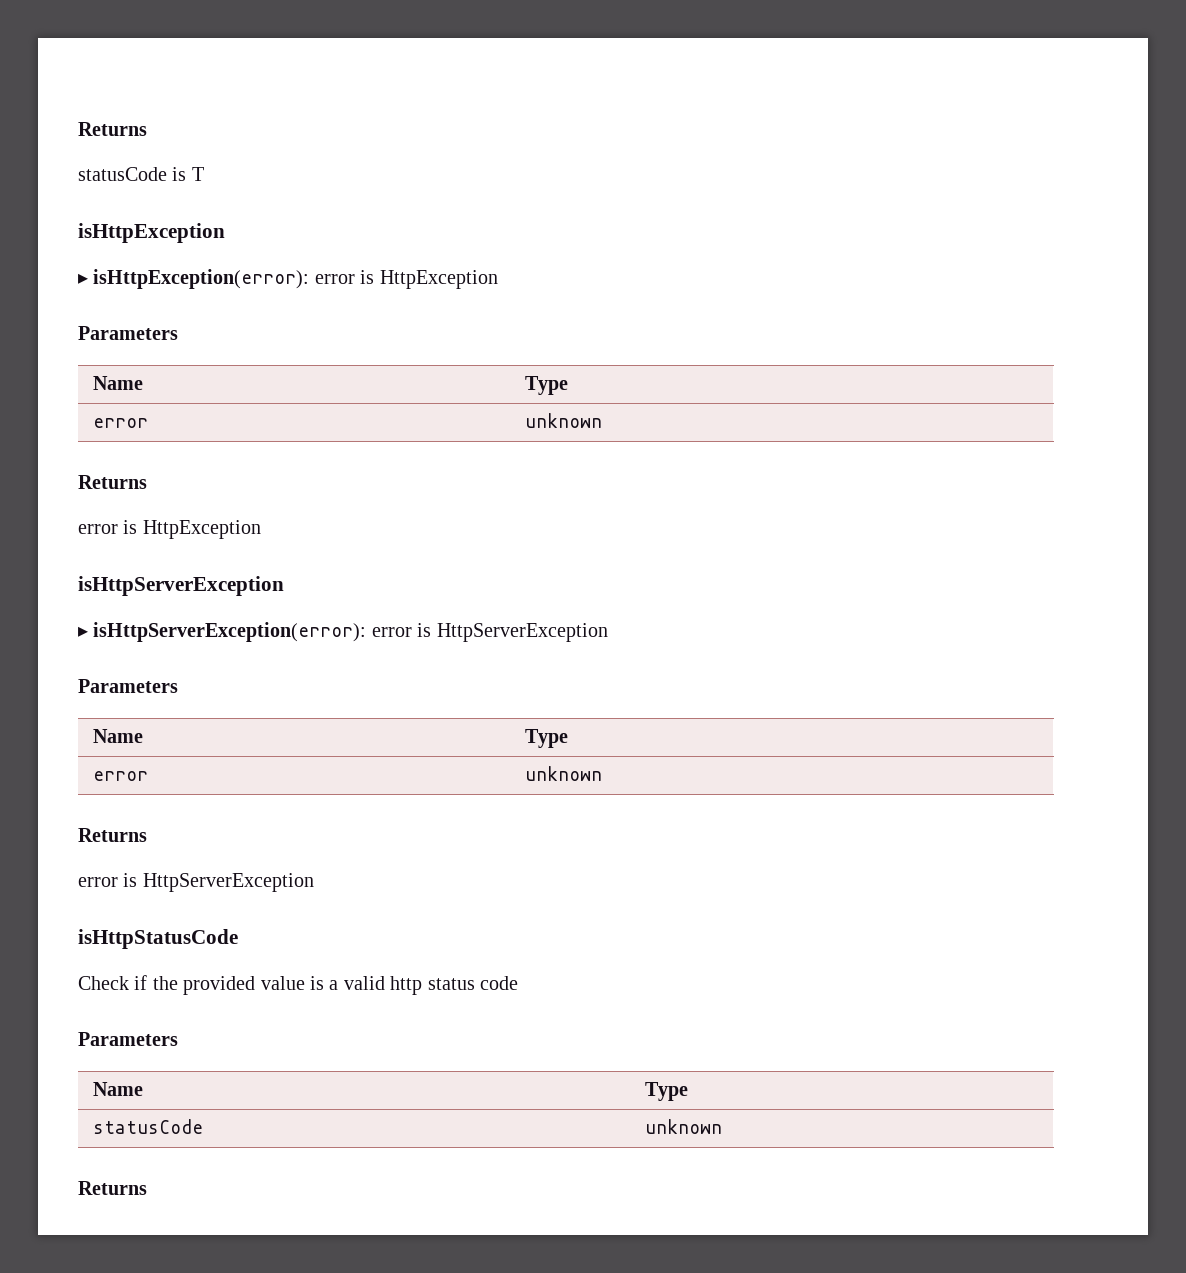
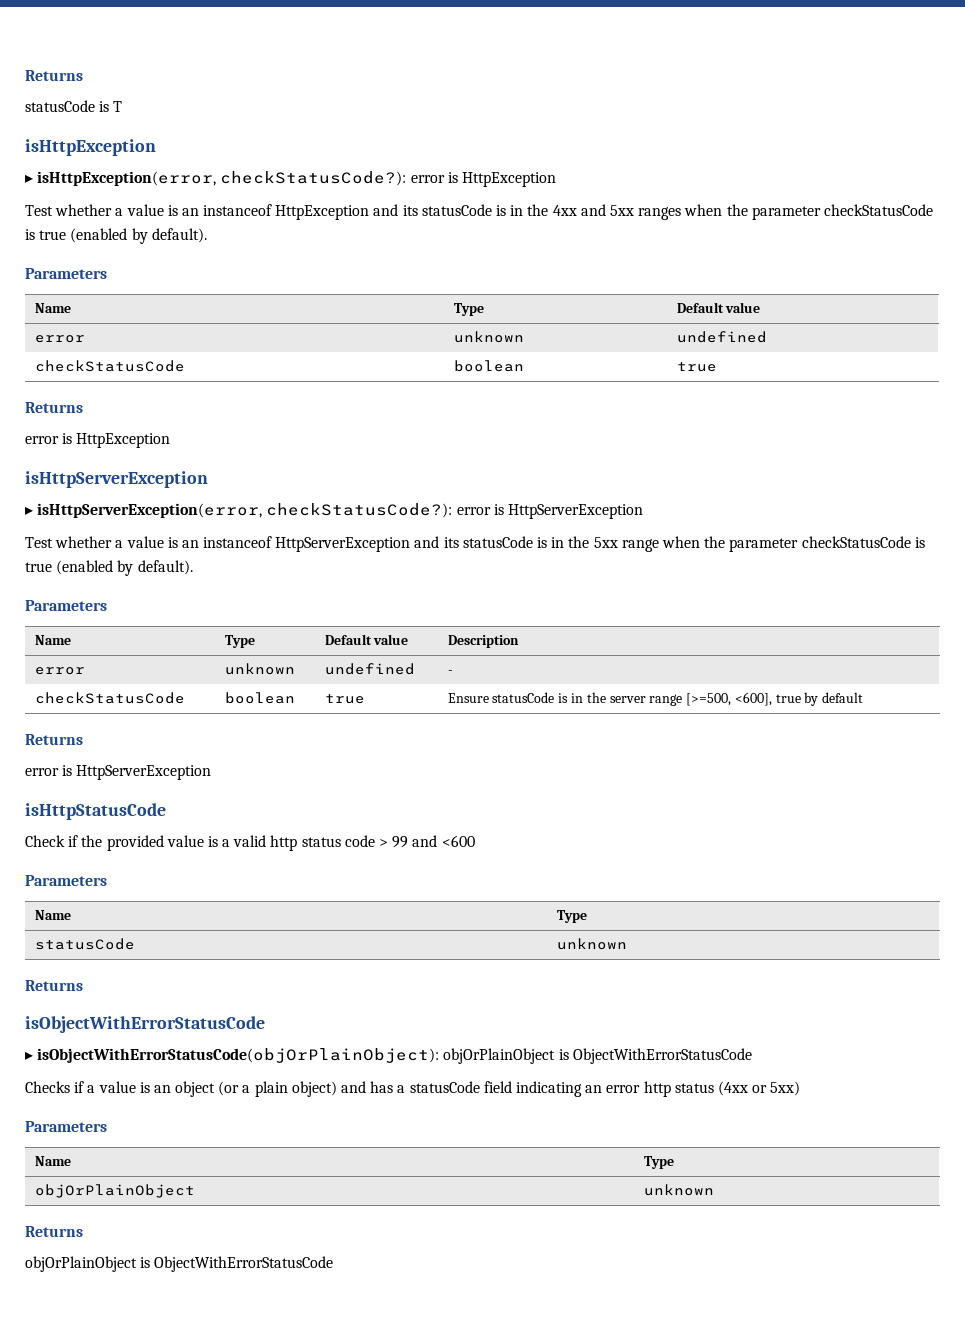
[93,269,498,289] [78,326,178,340] [93,376,144,390] [525,376,569,395] [93,418,149,428] [525,413,603,428] isHttpException(error): error is HttpException // Parameters // Name | Type // error | unknown -> [37,171,556,187] [25,204,933,220] [25,228,207,244] [25,268,107,279] [34,303,71,313] [453,303,484,316] [676,302,761,313] [34,335,85,343] [453,331,524,343] [676,331,767,343] [34,360,185,372] [453,360,524,372] [676,362,717,372] isHttpException(error, checkStatusCode?): error is HttpException // Test whether a value is an instanceof HttpException and its statusCode is in the 4xx and 5xx ranges when the parameter checkStatusCode is true (enabled by default). // Parameters // Name | Type | Default value // error | unknown | undefined // checkStatusCode | boolean | true
[93,622,608,642] [78,679,178,693] [93,729,144,743] [525,729,569,748] [93,771,149,781] [525,766,603,781] isHttpServerException(error): error is HttpServerException // Parameters // Name | Type // error | unknown -> [37,503,643,519] [25,536,925,552] [25,560,193,576] [25,600,107,611] [34,635,71,645] [224,635,255,648] [324,634,409,645] [447,635,519,648] [34,667,85,675] [224,663,295,675] [324,663,415,675] [447,670,453,674] [34,692,185,704] [224,692,295,704] [324,694,365,704] [447,692,864,706] isHttpServerException(error, checkStatusCode?): error is HttpServerException // Test whether a value is an instanceof HttpServerException and its statusCode is in the 5xx range when the parameter checkStatusCode is true (enabled by default). // Parameters // Name | Type | Default value | Description // error | unknown | undefined | - // checkStatusCode | boolean | true | Ensure statusCode is in the server range [>=500, <600], true by default
(518, 983) none -> [379,835,475,848] > 99 and <600
(147, 1188) none -> [25,1016,265,1033] [25,1048,752,1064] [25,1081,801,1097] [25,1121,107,1132] [34,1156,71,1166] [643,1156,674,1169] [34,1184,195,1198] [643,1184,714,1196] [25,1226,83,1237] [25,1256,334,1272] // isObjectWithErrorStatusCode // ▸ isObjectWithErrorStatusCode(objOrPlainObject): objOrPlainObject is ObjectWithErrorStatusCode // Checks if a value is an object (or a plain object) and has a statusCode field indicating an error http status (4xx or 5xx) // Parameters // Name | Type // objOrPlainObject | unknown // Returns // objOrPlainObject is ObjectWithErrorStatusCode

